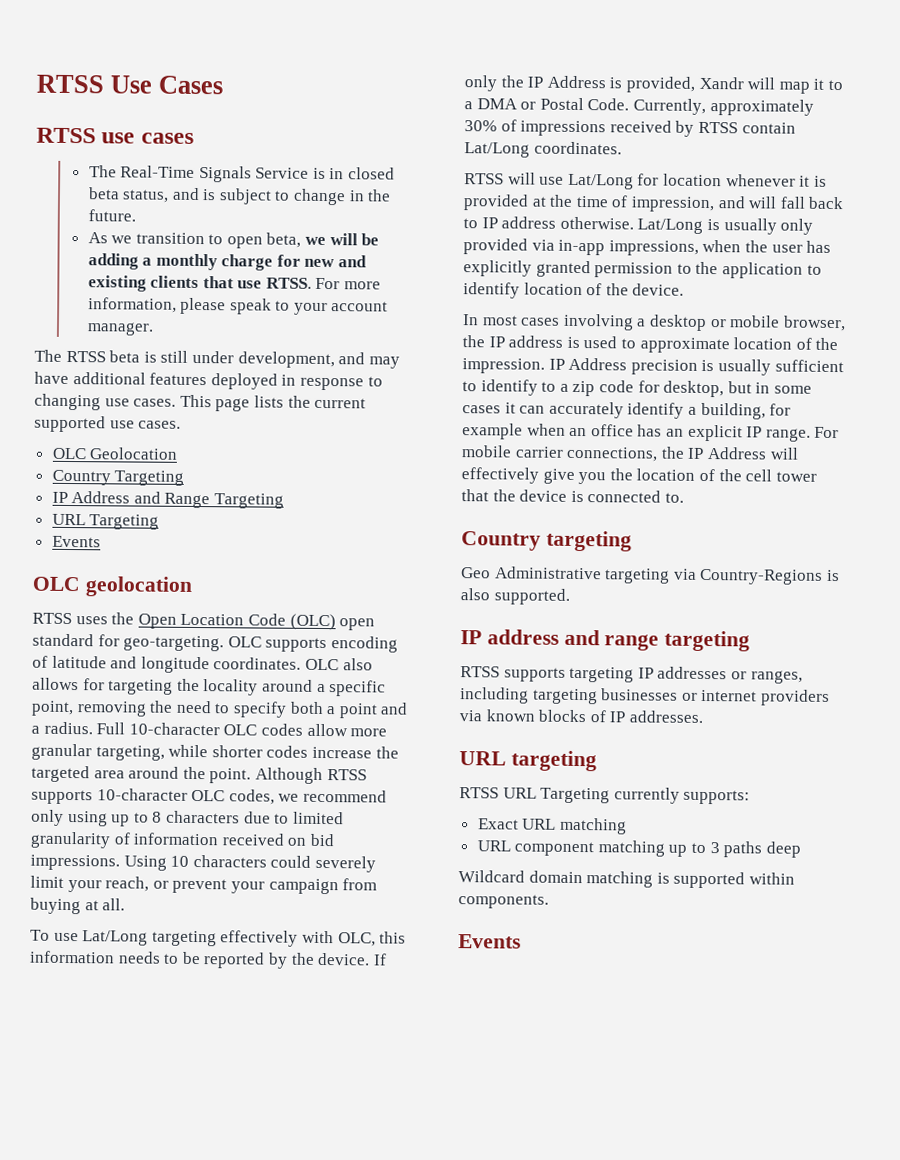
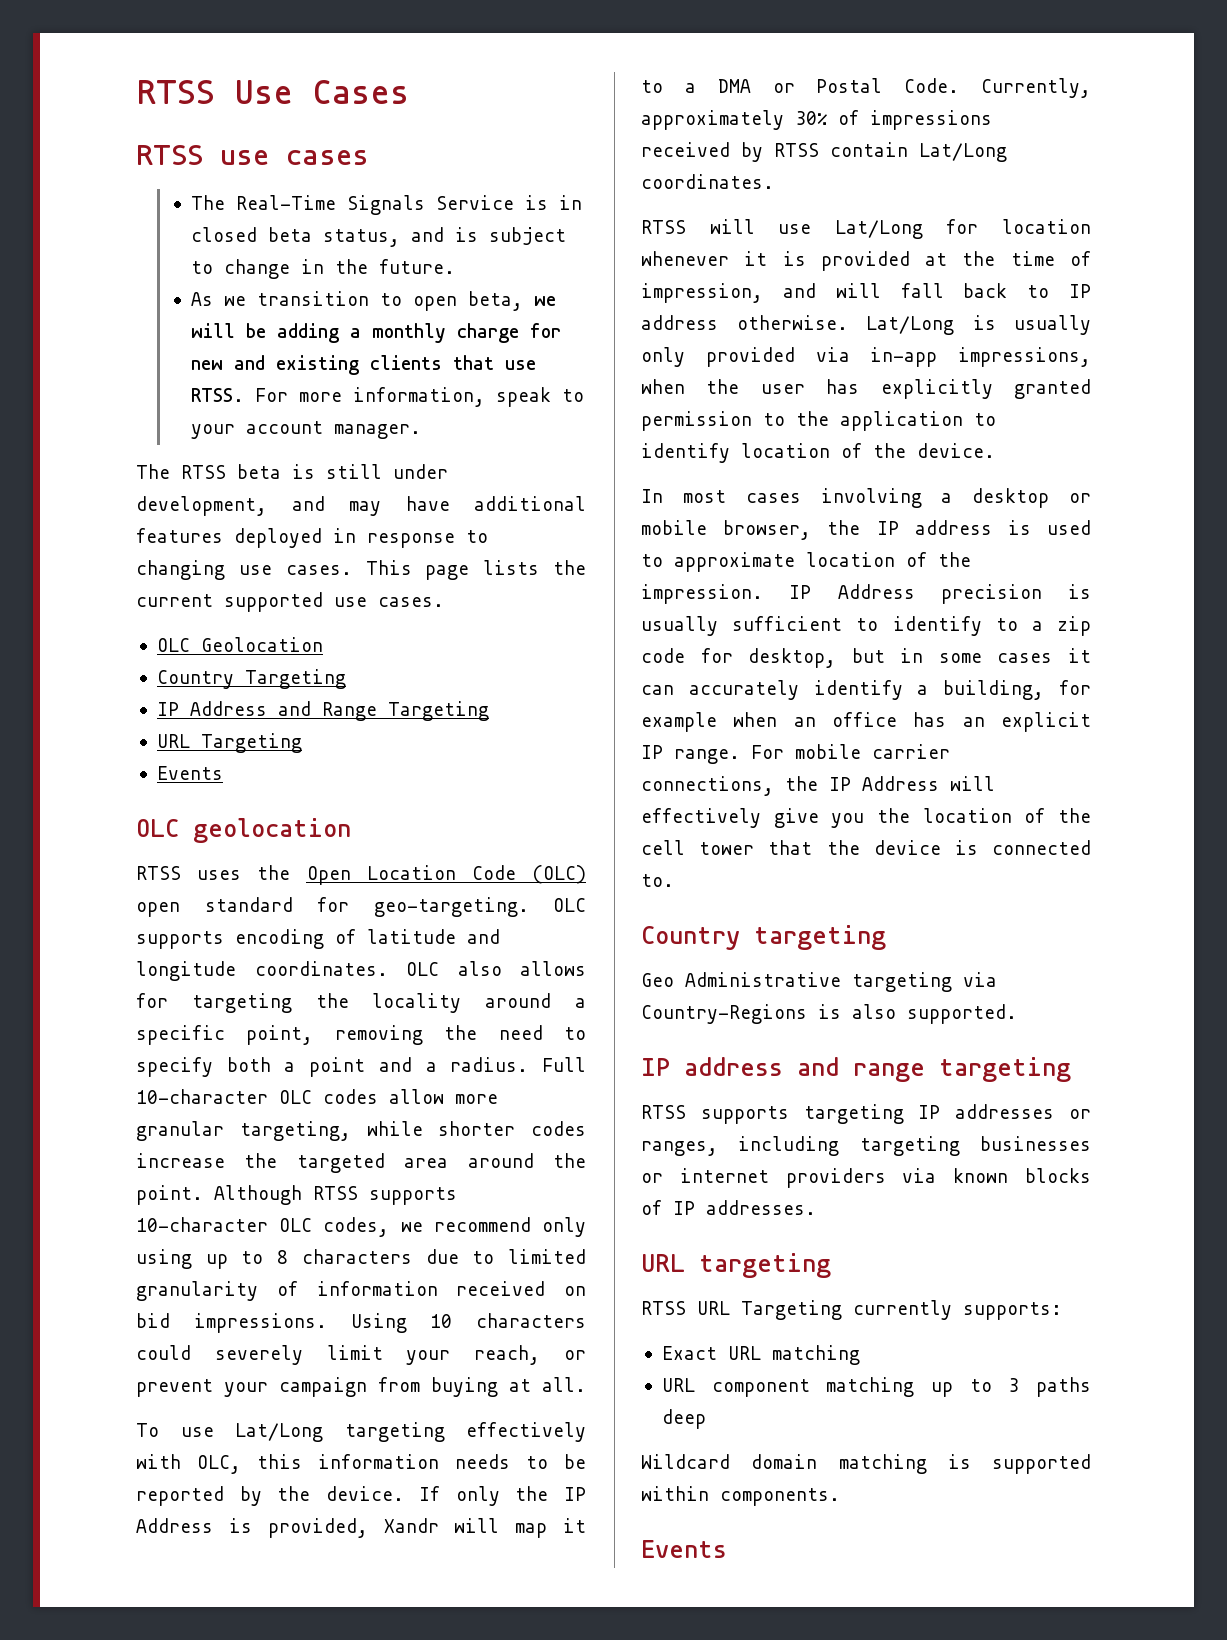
[180,297,227,315] please -> (486, 397) none

